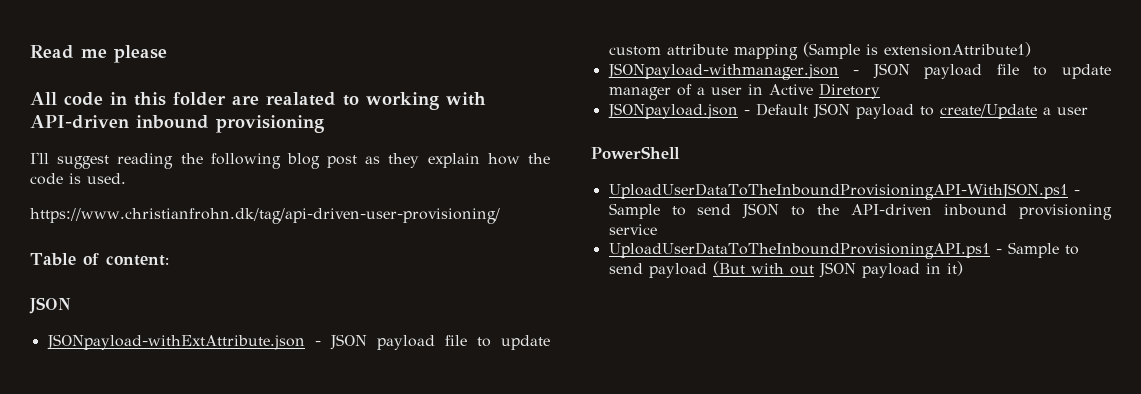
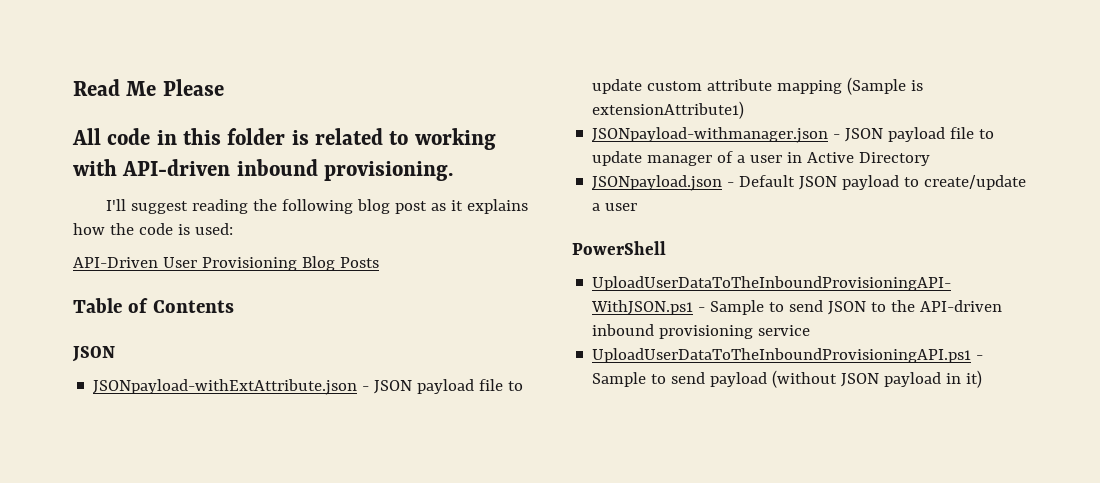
[81,45,167,63] me please -> [126,79,224,96] Me Please
[232,92,336,106] are realated -> [291,128,384,145] is related
[216,115,324,133] provisioning -> [324,161,454,181] provisioning.
[388,153,480,168] they explain -> [450,199,528,214] it explains
[87,173,126,184] [30,208,500,224] used. // https://www.christianfrohn.dk/tag/api-driven-user-provisioning/ -> [194,223,233,235] [73,256,379,271] used: // API-Driven User Provisioning Blog Posts
[105,255,169,266] content: -> [152,300,234,313] Contents
[818,83,880,99] Diretory -> [859,152,931,166] Directory
[939,104,1037,119] create/Update -> [924,175,1027,190] create/update
[712,261,814,276] (But with out -> [772,370,838,388] (without

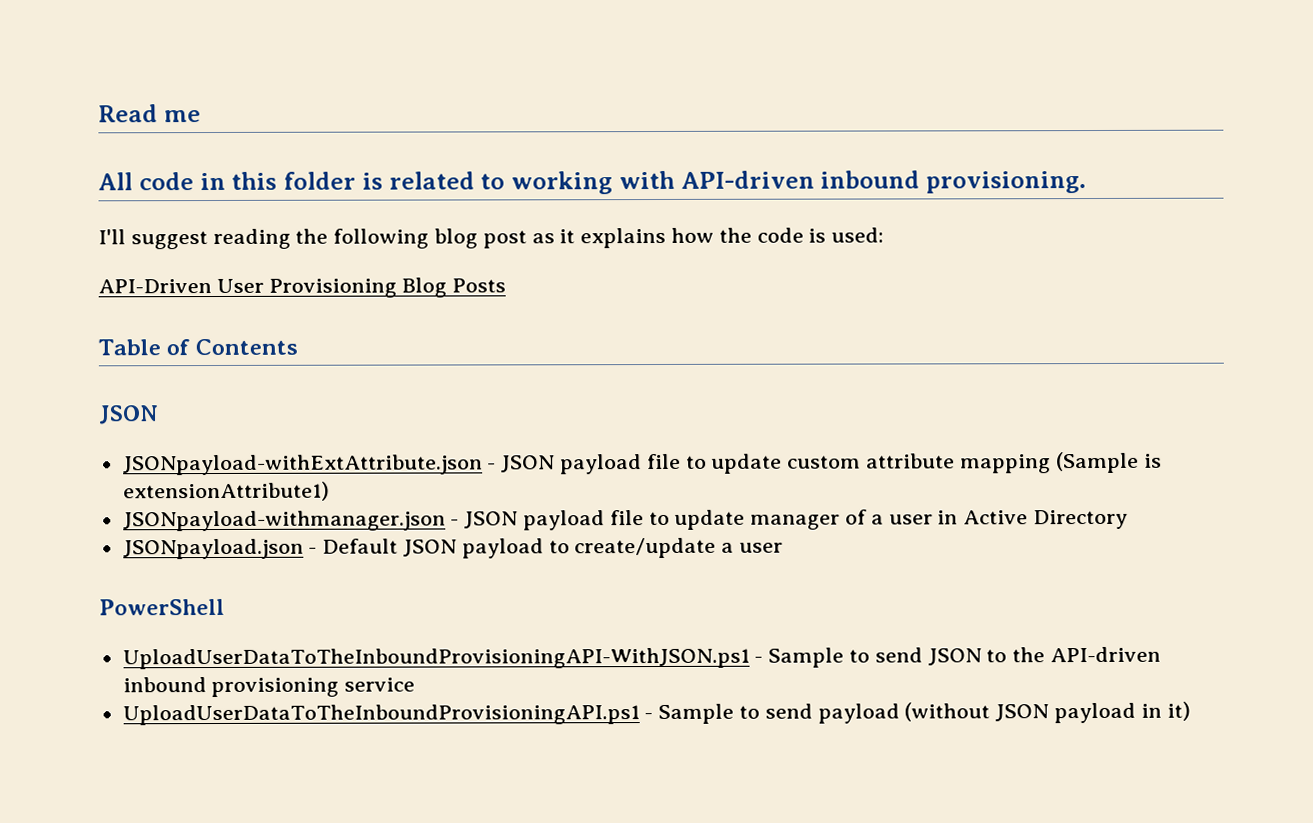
[126,79,224,96] Me Please -> [163,110,201,123] me

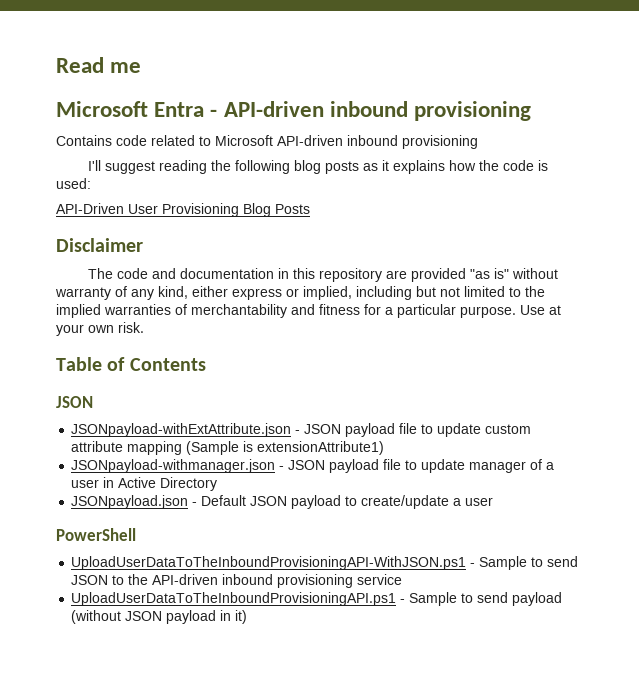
[98,170,1086,195] All code in this folder is related to working with API-driven inbound provisioning. -> [56,101,532,121] [56,135,478,149] Microsoft Entra - API-driven inbound provisioning // Contains code related to Microsoft API-driven inbound provisioning
[482,230,527,249] post -> [324,161,359,174] posts
(507, 285) none -> [56,238,143,252] [87,268,558,282] [55,286,545,300] [56,304,561,318] [56,322,144,336] // Disclaimer // The code and documentation in this repository are provided "as is" without warranty of any kind, either express or implied, including but not limited to the implied warranties of merchantability and fitness for a particular purpose. Use at your own risk.

